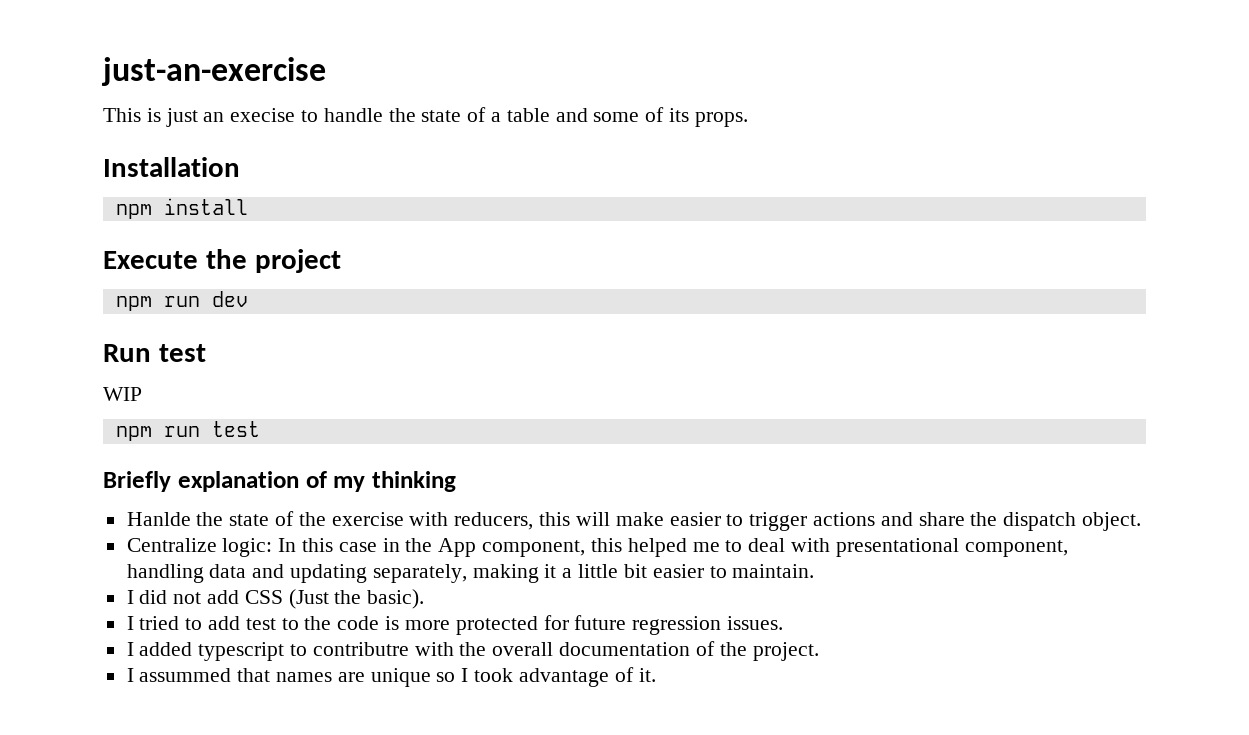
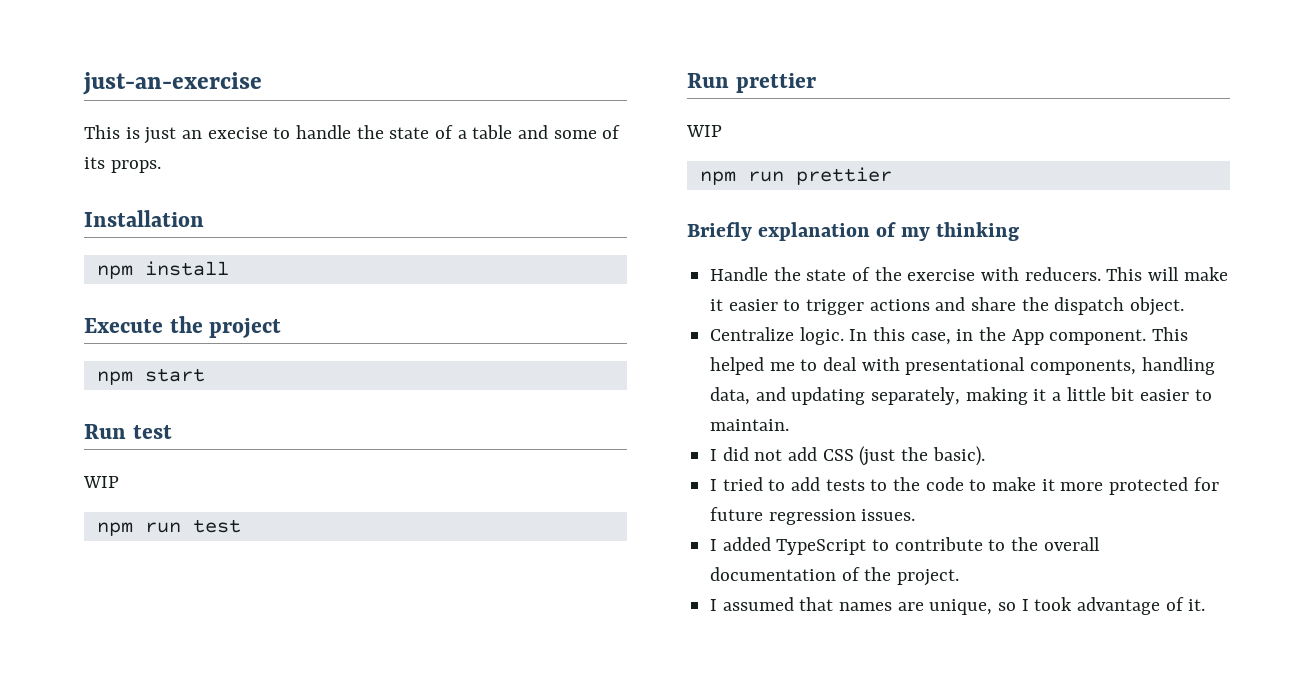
[163,291,248,307] run dev -> [144,368,205,382] start
(260, 429) none -> [687,73,816,93] [686,125,722,137] [699,167,892,185] // Run prettier // WIP // npm run prettier
[126,512,191,526] Hanlde -> [710,267,769,281] Handle
[454,512,571,530] reducers, this -> [1024,267,1143,281] reducers. This
(664, 519) none -> [710,299,724,311] it
[222,538,273,557] logic: -> [799,327,844,345] logic.
[338,542,377,552] case -> [910,332,951,345] case,
[482,538,622,557] component, this -> [1049,327,1189,345] component. This
[964,540,1068,557] [126,564,247,583] component, handling data -> [1030,357,1215,375] [710,387,751,405] components, handling data,
[288,589,329,609] (Just -> [859,446,896,466] (just
[245,618,276,630] test -> [825,479,865,491] tests
[385,616,400,630] is -> [969,477,1055,491] to make it
[198,642,454,661] typescript to contributre with -> [776,537,1006,555] TypeScript to contribute to
[139,668,232,682] assummed -> [722,597,794,611] assumed
[370,668,431,687] unique -> [929,599,993,615] unique,

